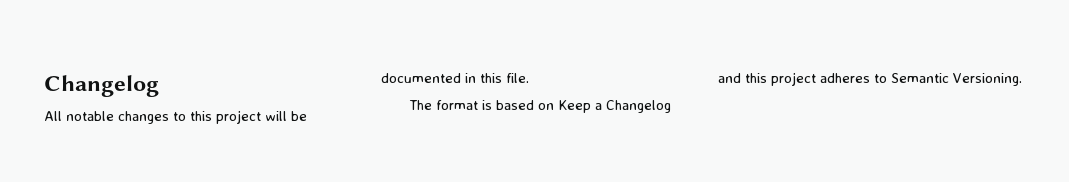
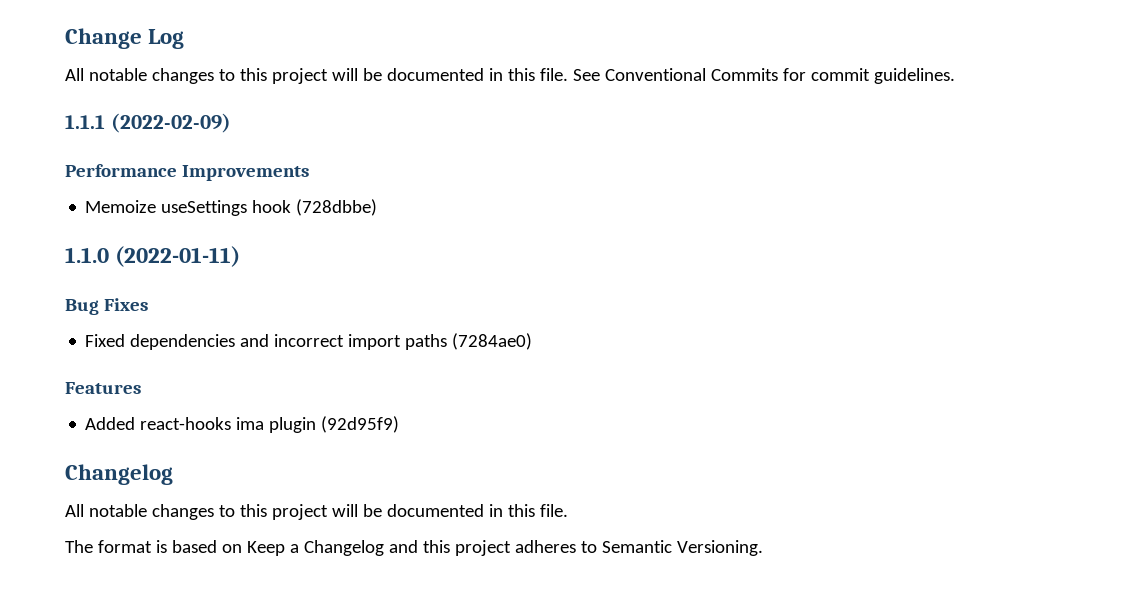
(44, 86) none -> [65,28,185,49] [65,68,955,84] [65,113,231,133] [65,164,310,181] [85,199,378,216] [65,246,241,267] [65,298,149,315] [85,333,533,350] [65,382,141,394] [85,416,400,433] Change Log // All notable changes to this project will be documented in this file. See Conventional Commits for commit guidelines. // 1.1.1 (2022-02-09) // Performance Improvements // Memoize useSettings hook (728dbbe) // 1.1.0 (2022-01-11) // Bug Fixes // Fixed dependencies and incorrect import paths (7284ae0) // Features // Added react-hooks ima plugin (92d95f9) //

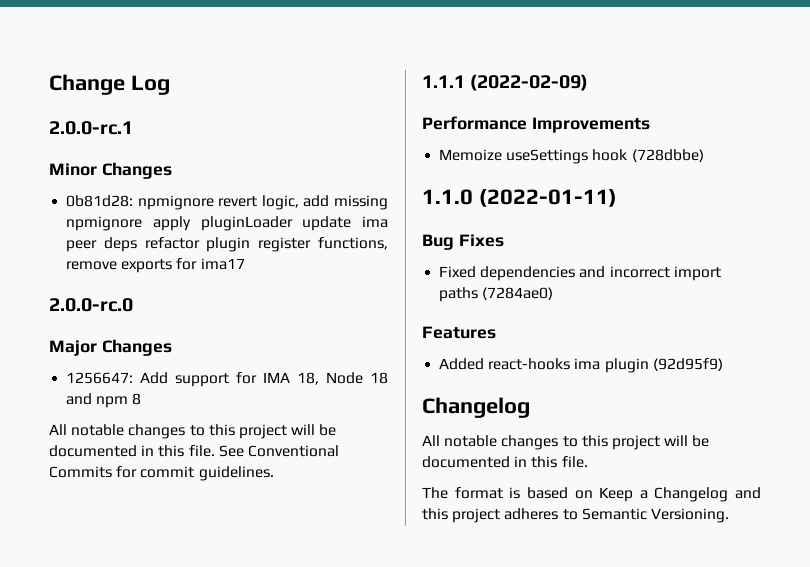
(185, 39) none -> [49,121,133,135] [49,162,172,179] [66,195,388,210] [66,216,388,231] [66,237,388,252] [66,258,245,273] [49,298,133,312] [49,339,172,356] [66,372,388,387] [66,393,142,408] // 2.0.0-rc.1 // Minor Changes // 0b81d28: npmignore revert logic, add missing npmignore apply pluginLoader update ima peer deps refactor plugin register functions, remove exports for ima17 // 2.0.0-rc.0 // Major Changes // 1256647: Add support for IMA 18, Node 18 and npm 8

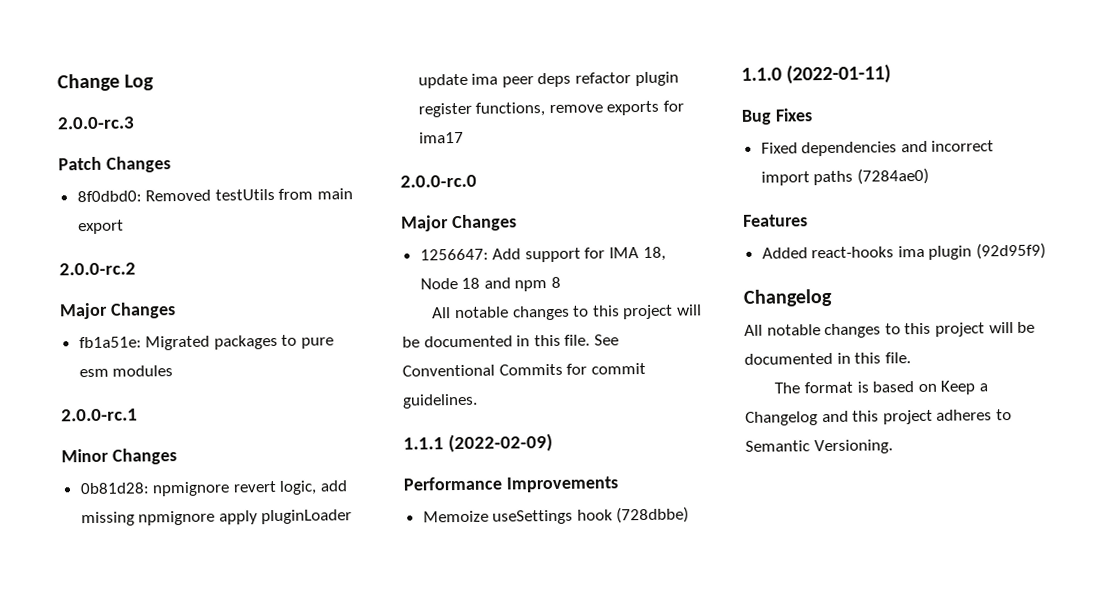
(170, 85) none -> [57,116,135,130] [58,156,171,173] [76,188,354,203] [77,219,124,235] [59,262,136,276] [59,302,176,320] [78,334,335,351] [78,365,174,378] // 2.0.0-rc.3 // Patch Changes // 8f0dbd0: Removed testUtils from main export // 2.0.0-rc.2 // Major Changes // fb1a51e: Migrated packages to pure esm modules

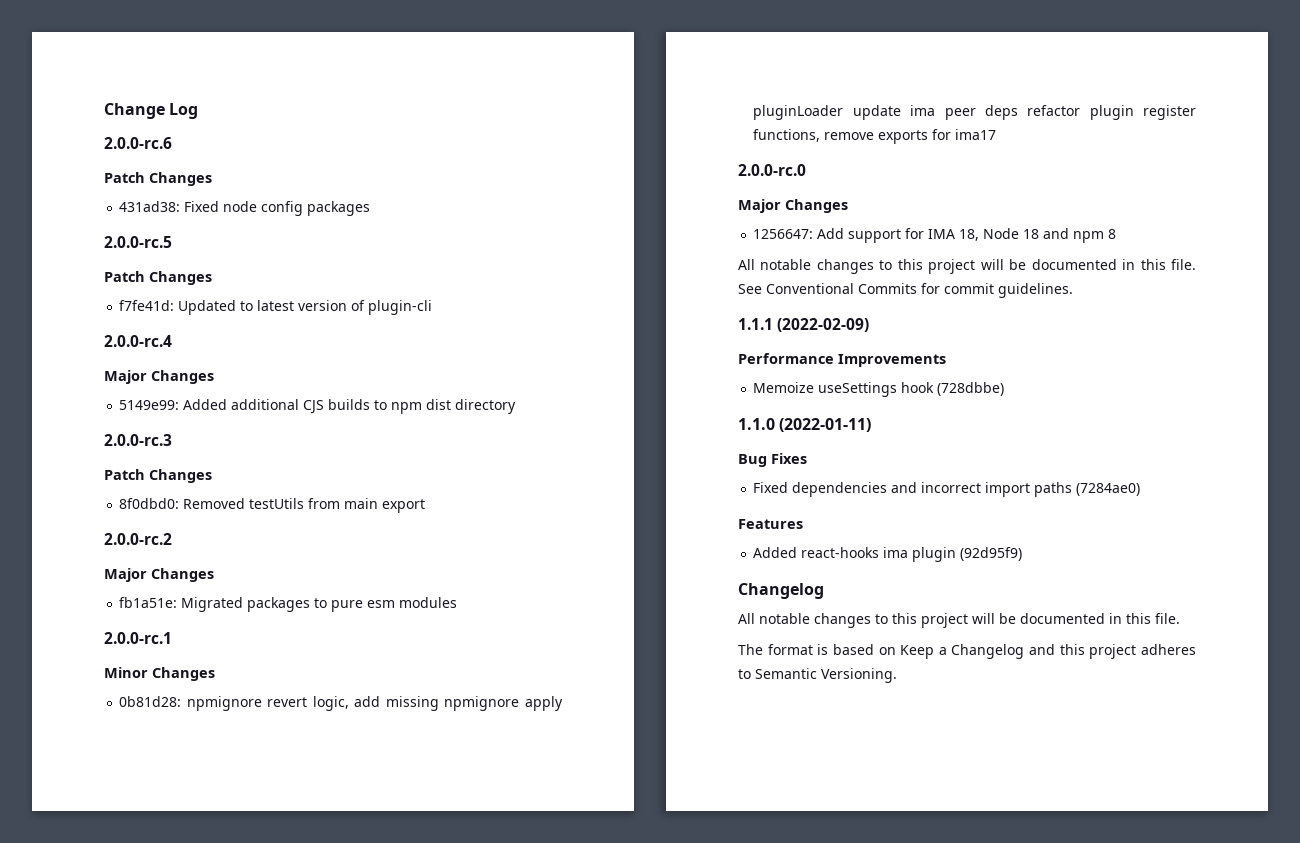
(155, 82) none -> [104,137,172,149] [104,172,212,186] [119,201,371,216] [104,236,172,248] [104,271,212,285] [119,300,433,315] [104,335,172,347] [104,370,214,384] [119,399,517,414] // 2.0.0-rc.6 // Patch Changes // 431ad38: Fixed node config packages // 2.0.0-rc.5 // Patch Changes // f7fe41d: Updated to latest version of plugin-cli // 2.0.0-rc.4 // Major Changes // 5149e99: Added additional CJS builds to npm dist directory

